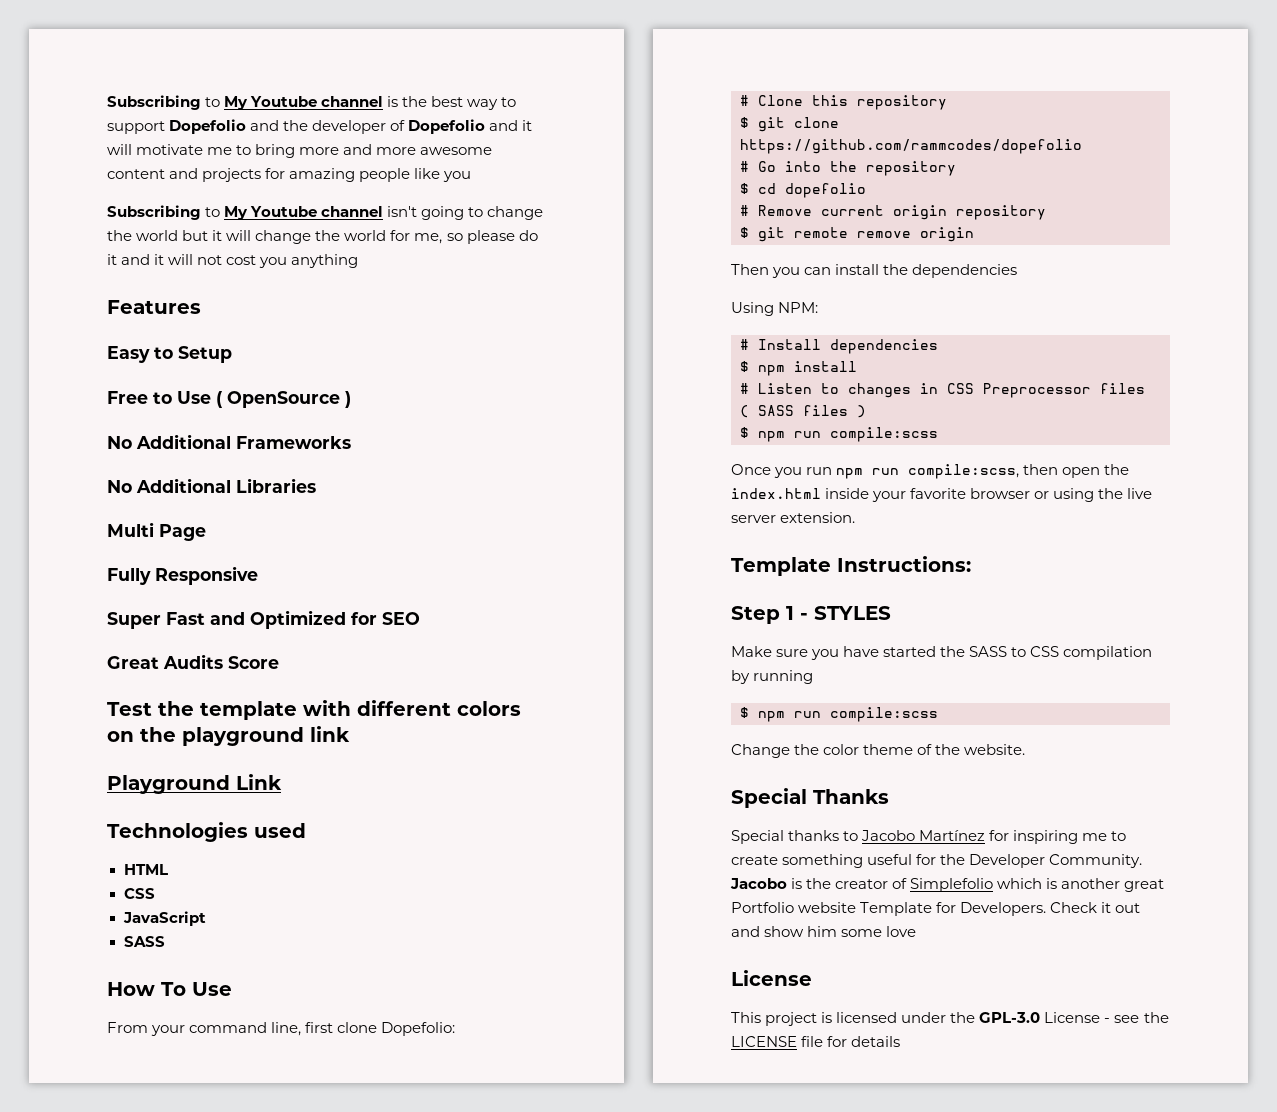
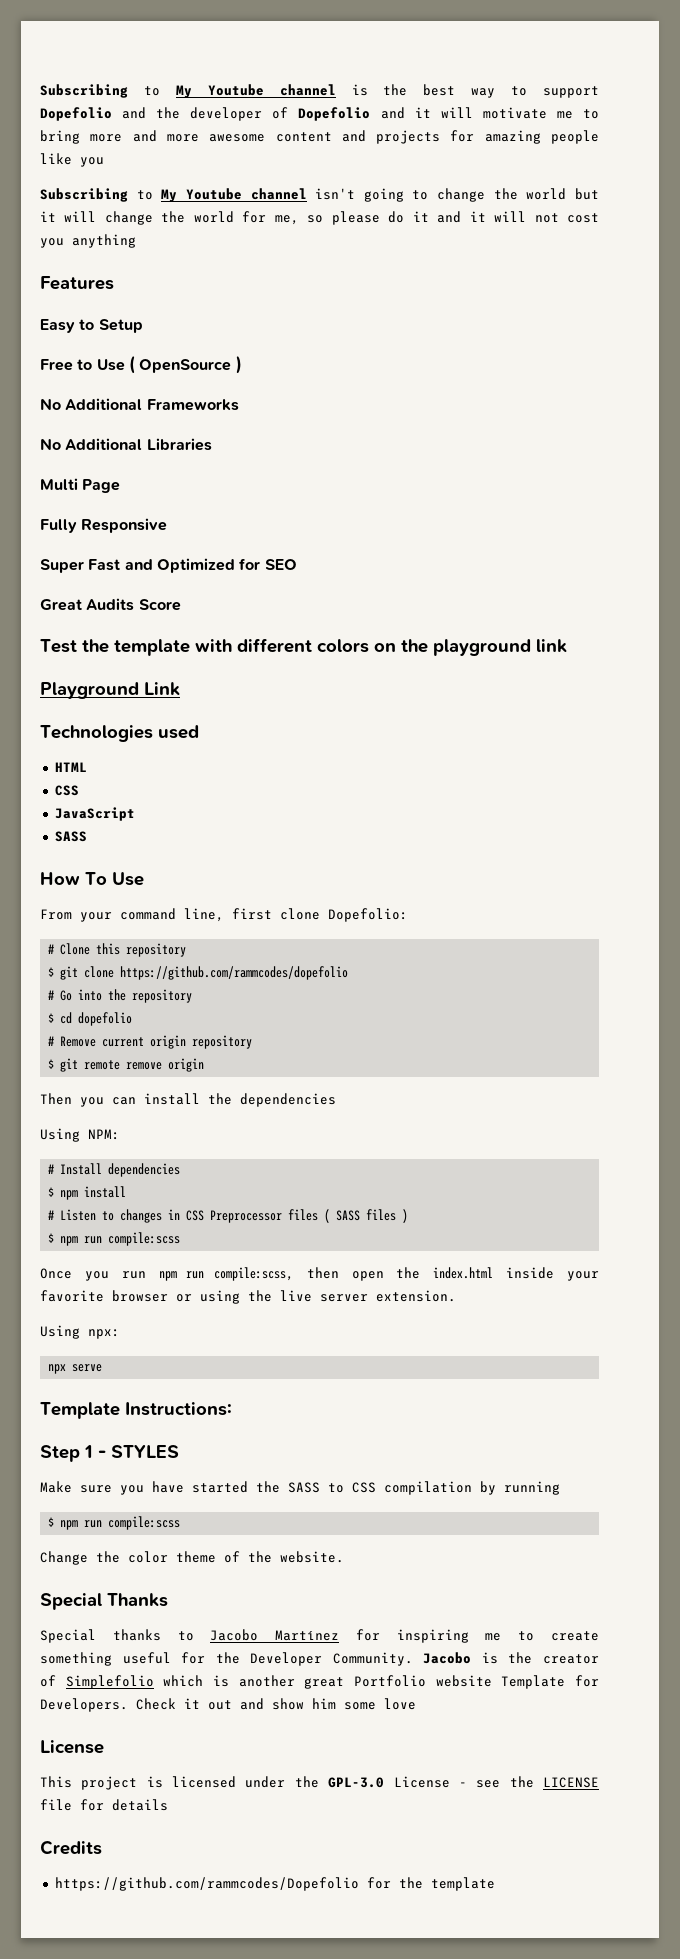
(856, 517) none -> [40,1325,120,1339] [48,1364,103,1374] // Using npx: // npx serve
(901, 1041) none -> [40,1840,102,1855] [54,1877,495,1891] // Credits // https://github.com/rammcodes/Dopefolio for the template

